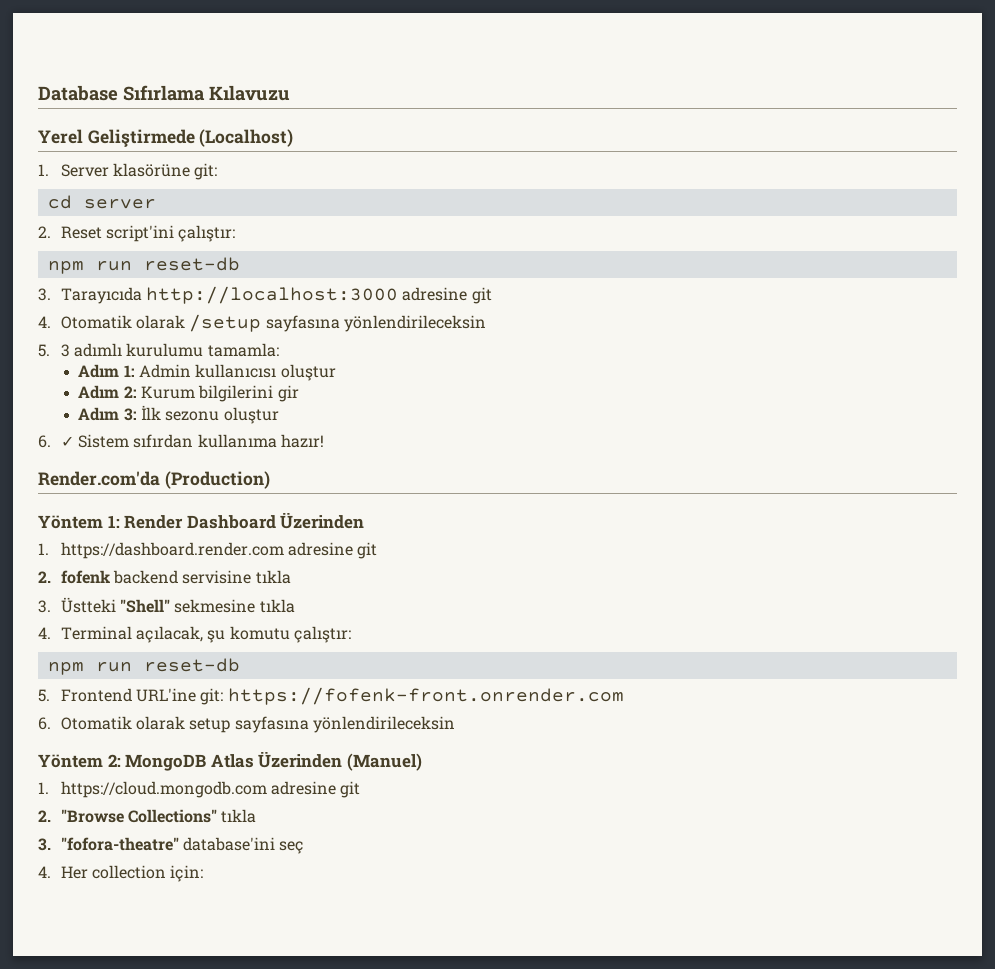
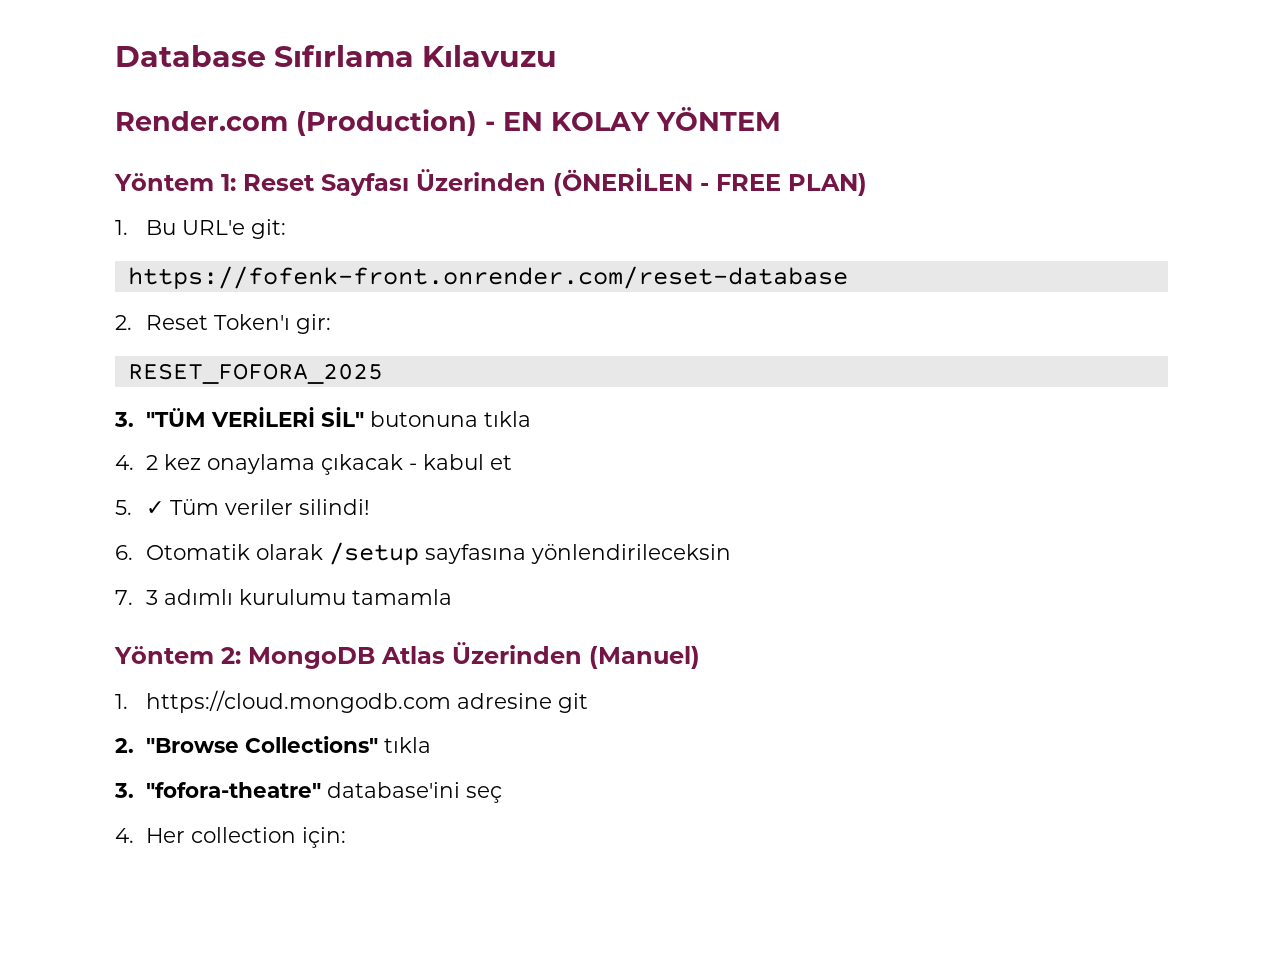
[38,129,294,147] [38,163,191,177] Yerel Geliştirmede (Localhost) // 1. Server klasörüne -> [115,107,781,136] [114,168,867,196] [115,220,245,235] Render.com (Production) - EN KOLAY YÖNTEM // Yöntem 1: Reset Sayfası Üzerinden (ÖNERİLEN - FREE PLAN) // 1. Bu URL'e
[47,195,156,209] cd server -> [127,266,848,289] https://fofenk-front.onrender.com/reset-database
[106,225,236,242] [47,257,240,274] [38,286,492,304] [38,316,51,328] script'ini çalıştır: // npm run reset-db // 3. Tarayıcıda http://localhost:3000 adresine git // 4. -> [213,314,331,334] [127,363,383,384] [114,407,531,427] [115,454,512,475] [115,499,370,515] [115,545,133,560] Token'ı gir: // RESET_FOFORA_2025 // 3. "TÜM VERİLERİ SİL" butonuna tıkla // 4. 2 kez onaylama çıkacak - kabul et // 5. ✓ Tüm veriler silindi! // 6.
[38,344,50,357] 5. -> [115,590,133,605] 7.
[207,343,279,357] [78,364,336,381] [78,385,299,402] [78,405,279,424] [38,434,325,448] [38,471,270,489] [38,513,365,529] [38,542,378,559] [38,570,291,584] [38,597,295,613] [38,626,352,643] [47,658,240,675] [38,687,624,705] [38,716,456,733] tamamla: // Adım 1: Admin kullanıcısı oluştur // Adım 2: Kurum bilgilerini gir // Adım 3: İlk sezonu oluştur // 6. ✓ Sistem sıfırdan kullanıma hazır! // Render.com'da (Production) // Yöntem 1: Render Dashboard Üzerinden // 1. https://dashboard.render.com adresine git // 2. fofenk backend servisine tıkla // 3. Üstteki "Shell" sekmesine tıkla // 4. Terminal açılacak, şu komutu çalıştır: // npm run reset-db // 5. Frontend URL'ine git: https://fofenk-front.onrender.com // 6. Otomatik olarak setup sayfasına yönlendirileceksin -> [351,589,452,605] tamamla

